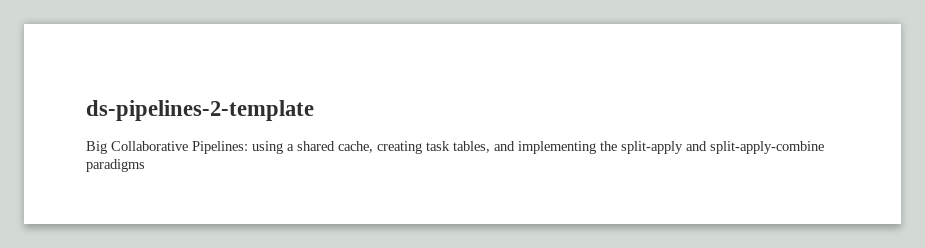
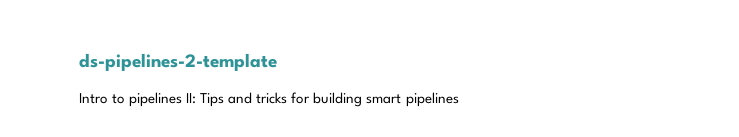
[86,141,824,154] [86,159,145,172] Big Collaborative Pipelines: using a shared cache, creating task tables, and implementing the split-apply and split-apply-combine paradigms -> [79,92,459,107] Intro to pipelines II: Tips and tricks for building smart pipelines

